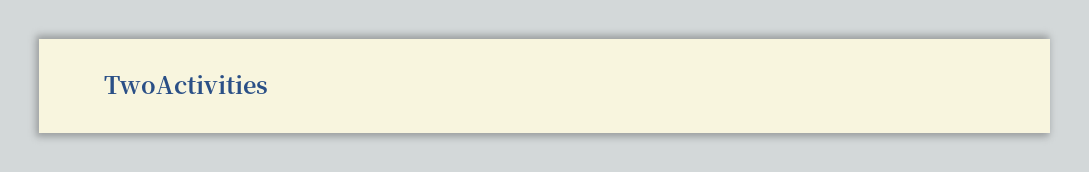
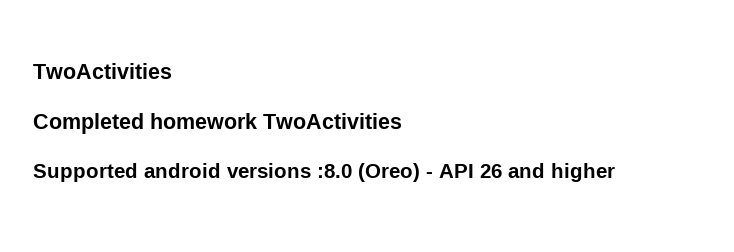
[104,75,268,94] TwoActivities -> [33,63,172,79] [33,113,402,134] [33,163,615,182] TwoActivities // Completed homework TwoActivities // Supported android versions :8.0 (Oreo) - API 26 and higher

